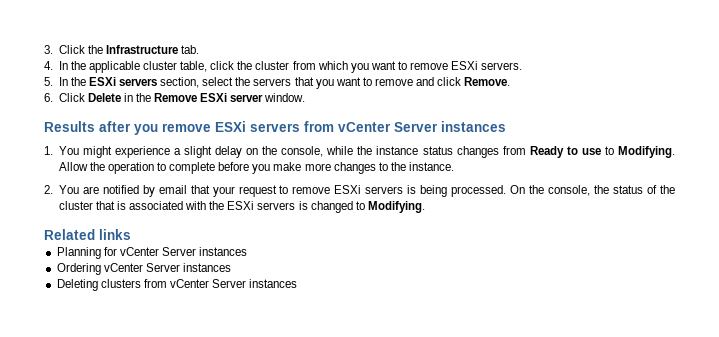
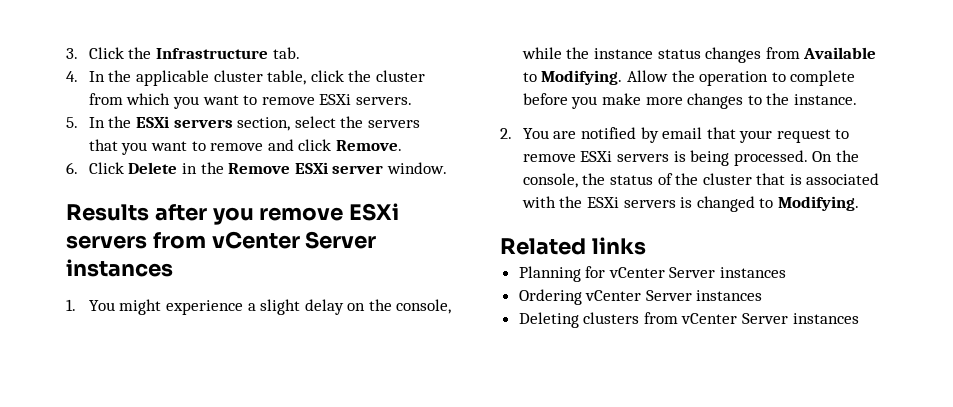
[529,146,601,158] Ready to use -> [803,47,877,59] Available

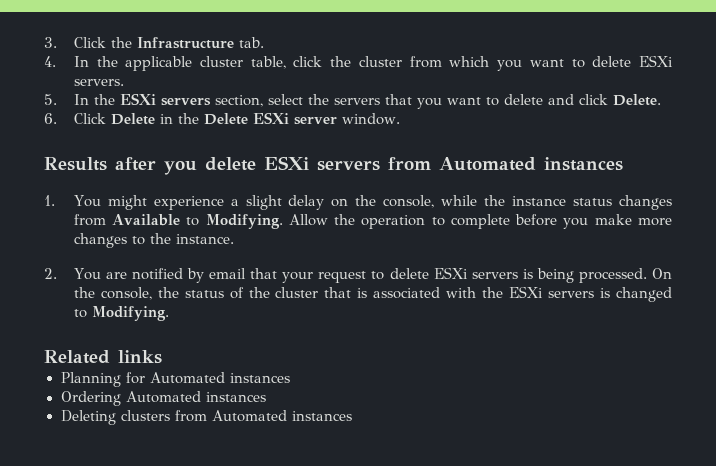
[261,97,315,105] remove -> [592,56,632,67] delete
[210,143,264,151] remove -> [503,94,543,105] delete
[335,140,402,151] Remove. -> [612,94,661,106] Delete.
[228,163,291,174] Remove -> [203,113,248,125] Delete
[259,207,344,221] remove -> [205,157,256,171] delete
[211,231,377,249] vCenter Server -> [439,157,536,171] Automated
[522,154,576,162] remove -> [389,268,429,279] delete
[608,267,716,278] vCenter Server -> [149,372,225,384] Automated
[585,290,692,301] vCenter Server -> [125,391,201,403] Automated
[681,313,789,324] vCenter Server -> [211,410,287,422] Automated

